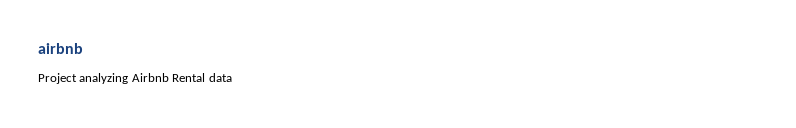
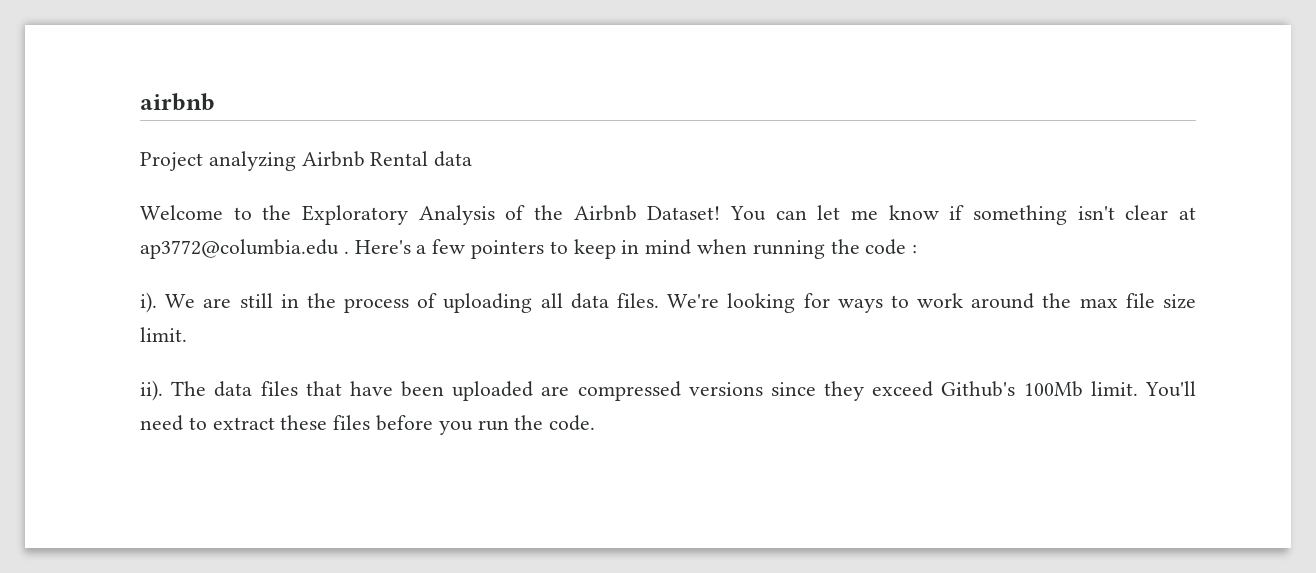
(232, 77) none -> [140,205,1196,225] [140,239,918,259] [140,292,1196,313] [140,327,187,342] [140,380,1196,401] [140,415,596,435] // Welcome to the Exploratory Analysis of the Airbnb Dataset! You can let me know if something isn't clear at ap3772@columbia.edu . Here's a few pointers to keep in mind when running the code : // i). We are still in the process of uploading all data files. We're looking for ways to work around the max file size limit. // ii). The data files that have been uploaded are compressed versions since they exceed Github's 100Mb limit. You'll need to extract these files before you run the code.

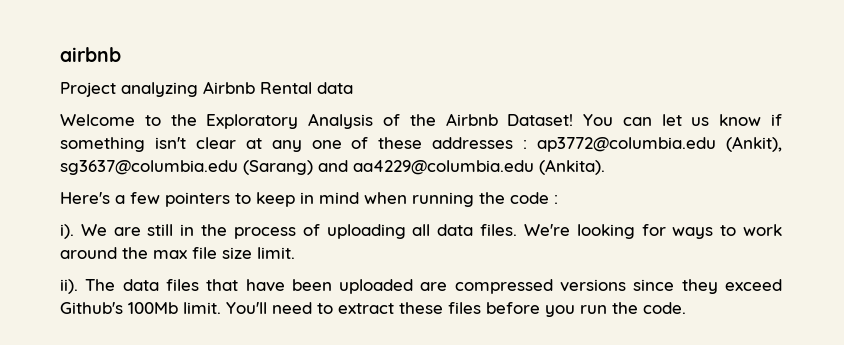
[851,210,878,220] me -> [691,117,710,126] us
[140,239,349,259] ap3772@columbia.edu . -> [271,136,783,152] [60,159,605,175] any one of these addresses : ap3772@columbia.edu (Ankit), sg3637@columbia.edu (Sarang) and aa4229@columbia.edu (Ankita). //

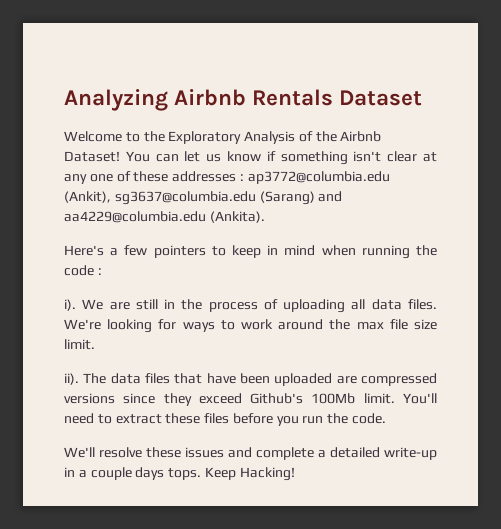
[60,47,121,62] [60,81,353,97] airbnb // Project analyzing Airbnb Rental data -> [64,89,423,111] Analyzing Airbnb Rentals Dataset
(686, 308) none -> [64,447,437,460] [64,467,295,481] // We'll resolve these issues and complete a detailed write-up in a couple days tops. Keep Hacking!

